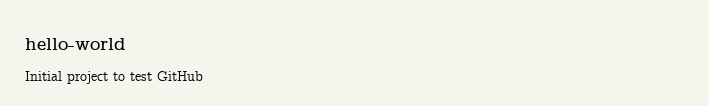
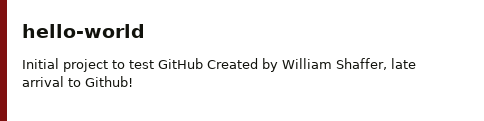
(203, 76) none -> [207,58,416,72] [22,76,133,87] Created by William Shaffer, late arrival to Github!

